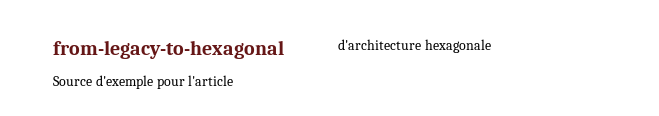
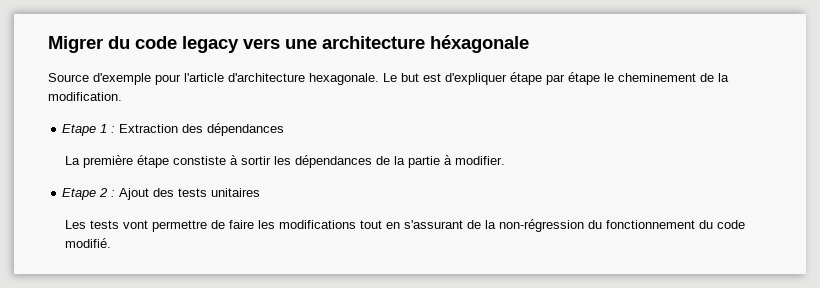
[53,40,284,59] from-legacy-to-hexagonal -> [48,35,529,53] Migrer du code legacy vers une architecture héxagonale
[424,39,491,53] hexagonale -> [309,72,729,85] [48,92,122,101] [62,123,285,136] [64,155,505,168] [62,188,261,200] [64,219,745,232] [64,238,111,248] hexagonale. Le but est d'expliquer étape par étape le cheminement de la modification. // Etape 1 : Extraction des dépendances // La première étape constiste à sortir les dépendances de la partie à modifier. // Etape 2 : Ajout des tests unitaires // Les tests vont permettre de faire les modifications tout en s'assurant de la non-régression du fonctionnement du code modifié.

